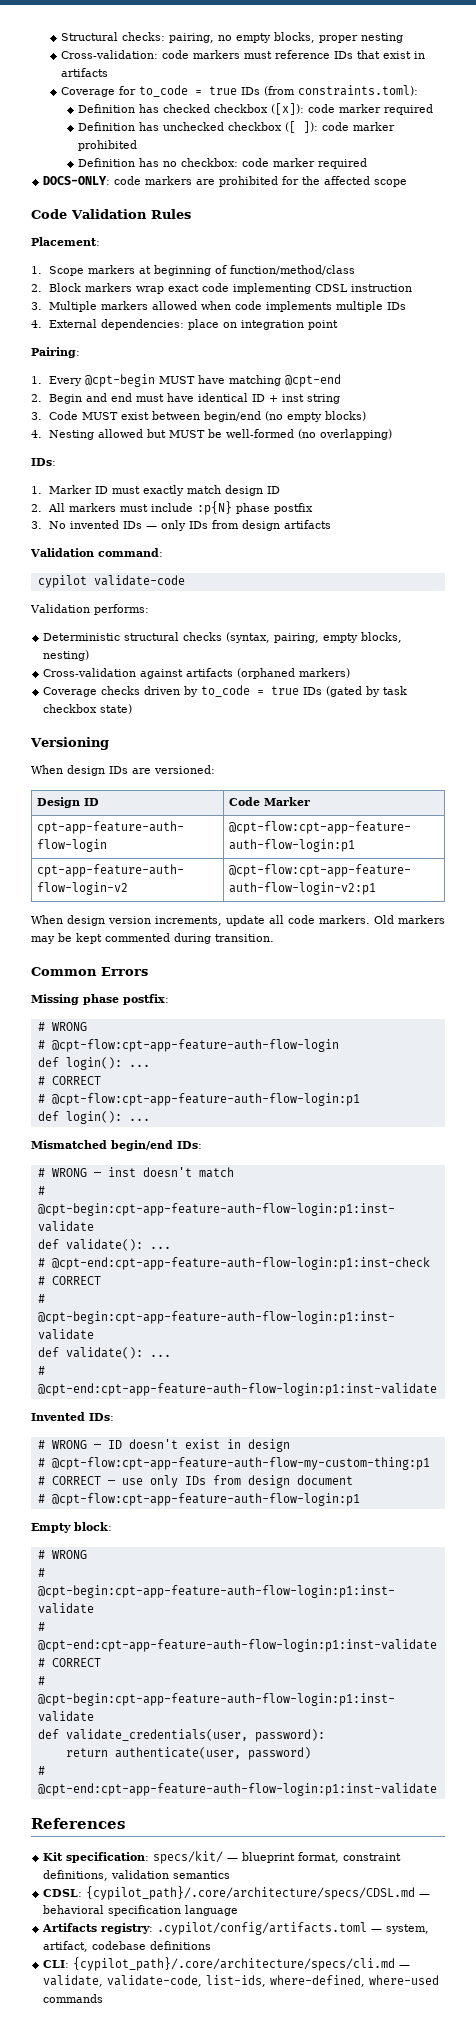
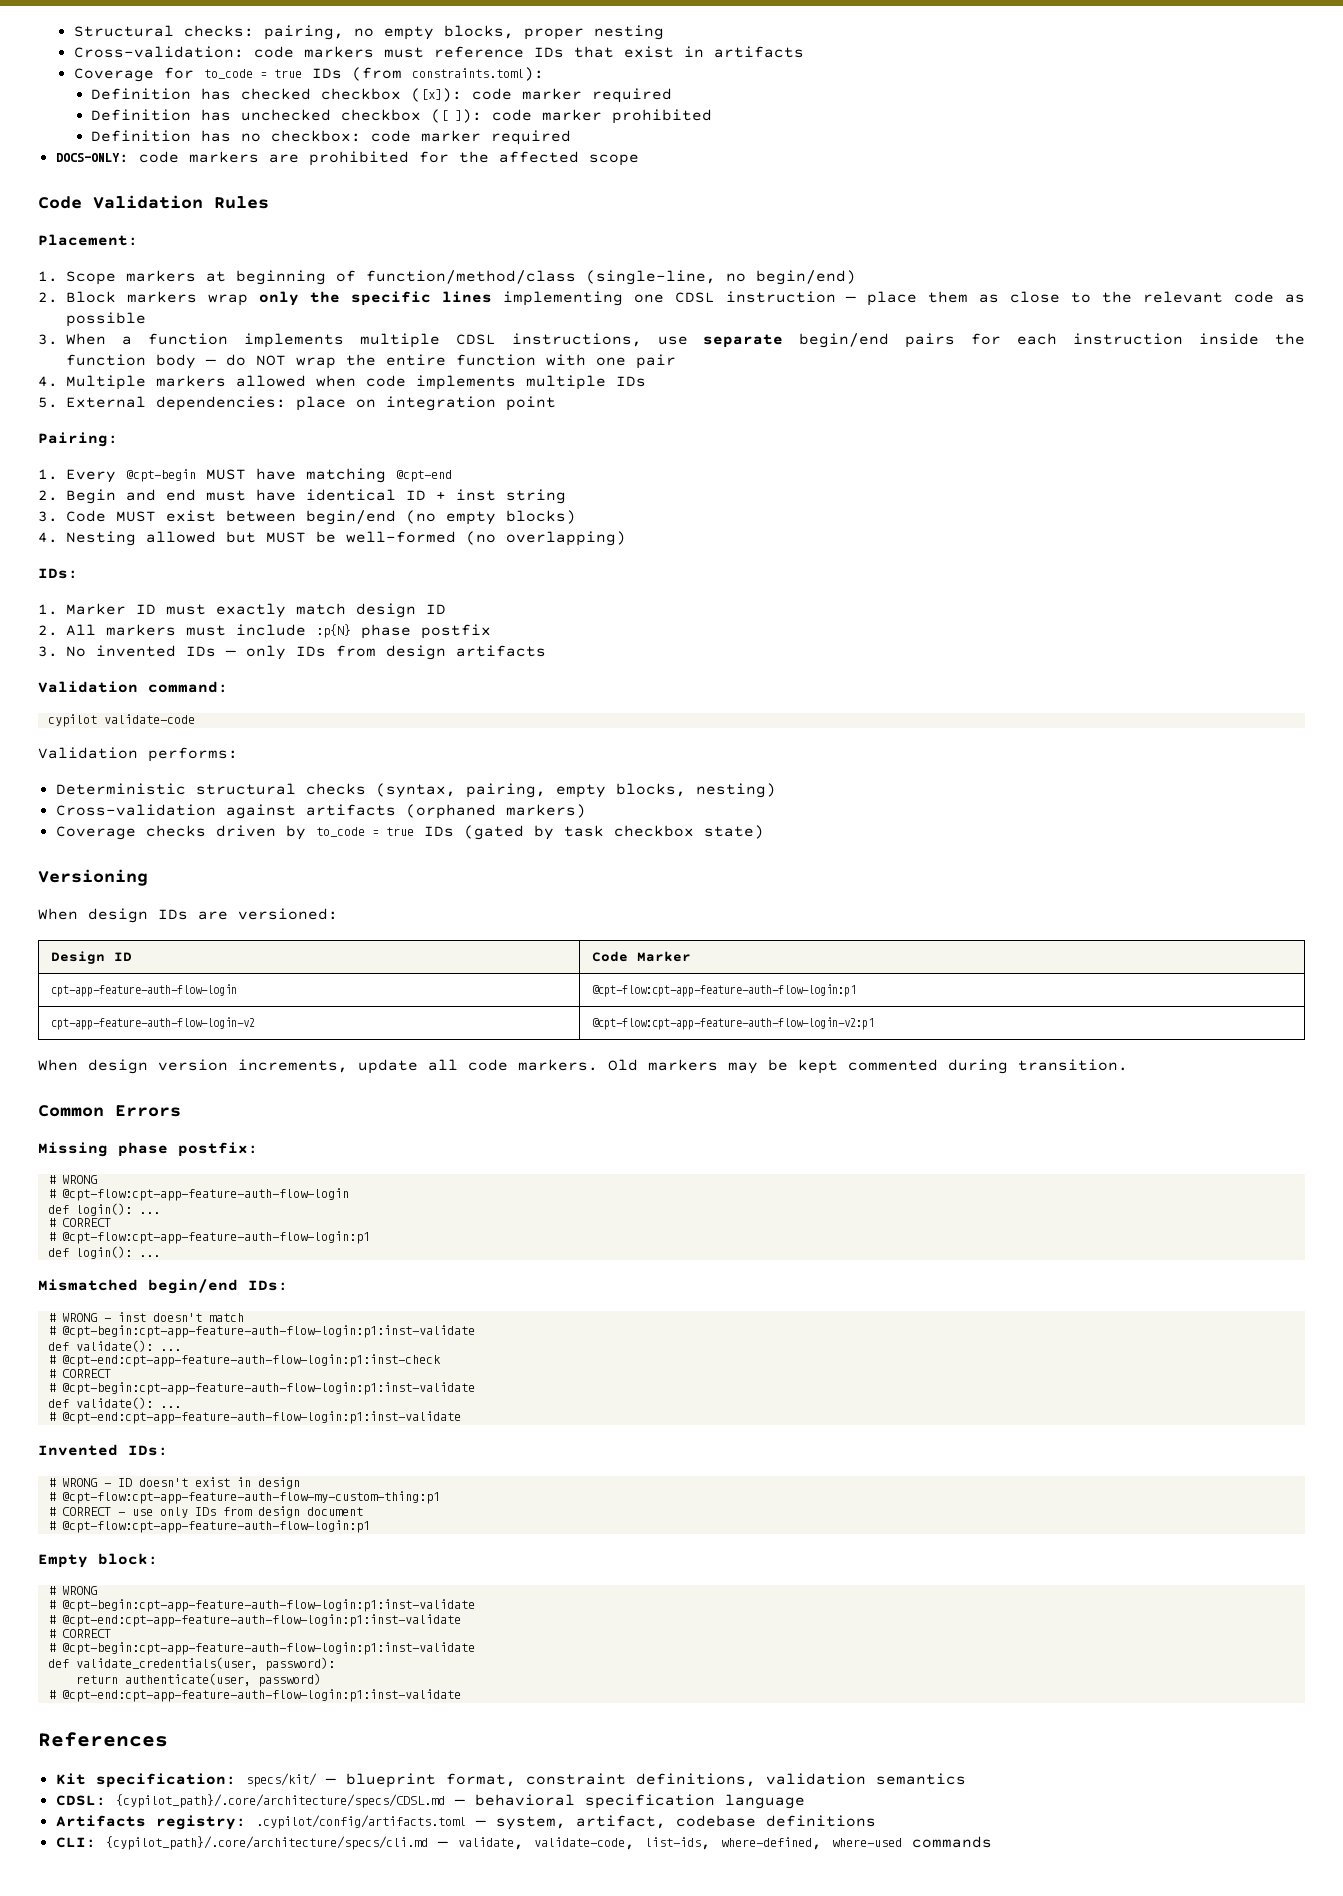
(355, 270) none -> [586,270,856,285] (single-line, no begin/end)
[167,283,412,294] [31,302,42,310] exact code implementing CDSL instruction // 3. -> [258,291,1306,306] [66,312,146,327] [38,333,1305,348] [66,354,676,369] [38,376,58,387] only the specific lines implementing one CDSL instruction — place them as close to the relevant code as possible // 3. When a function implements multiple CDSL instructions, use separate begin/end pairs for each instruction inside the function body — do NOT wrap the entire function with one pair // 4.
[31,320,42,328] 4. -> [38,397,58,408] 5.

